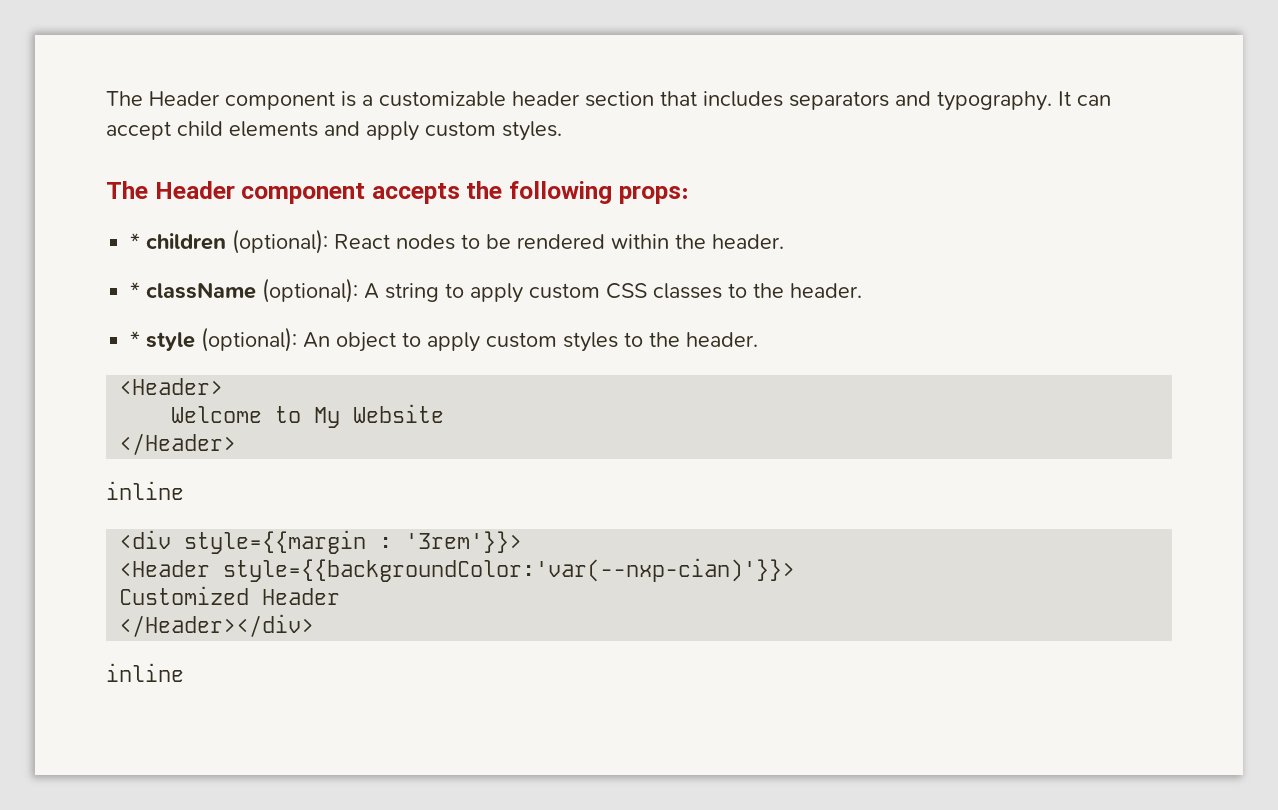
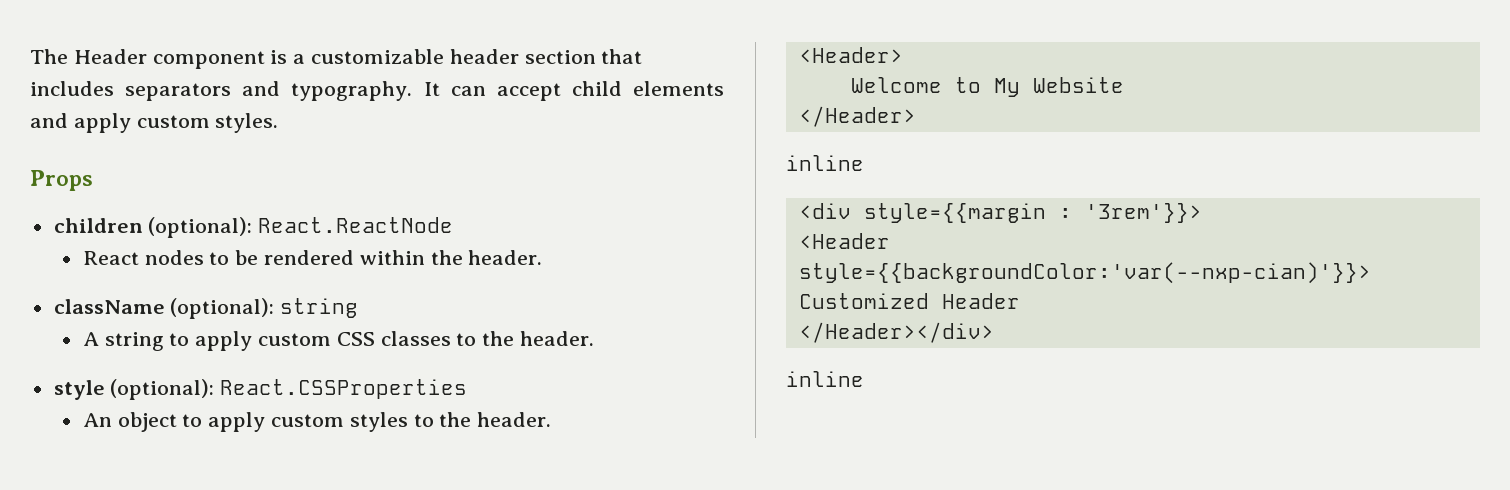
[106,181,689,204] [130,233,141,249] The Header component accepts the following props: // * -> [30,170,93,191] Props //
(329, 241) none -> [258,217,454,233] React.ReactNode //
[130,282,141,298] * -> (543, 257) none
(359, 290) none -> [280,298,359,318] string //
[130,331,141,347] * -> (595, 338) none
(298, 339) none -> [220,379,468,399] React.CSSProperties //

